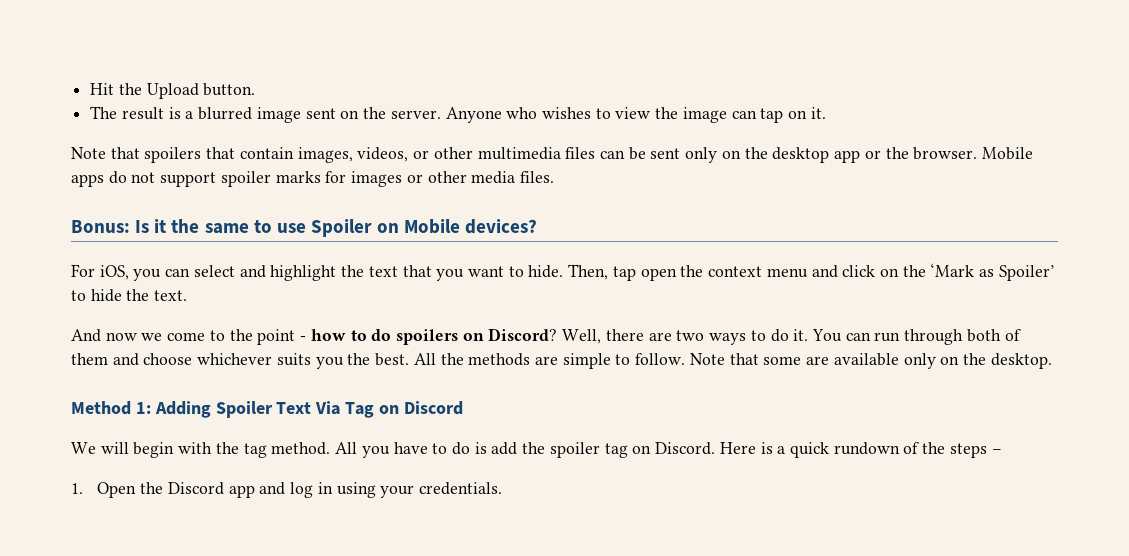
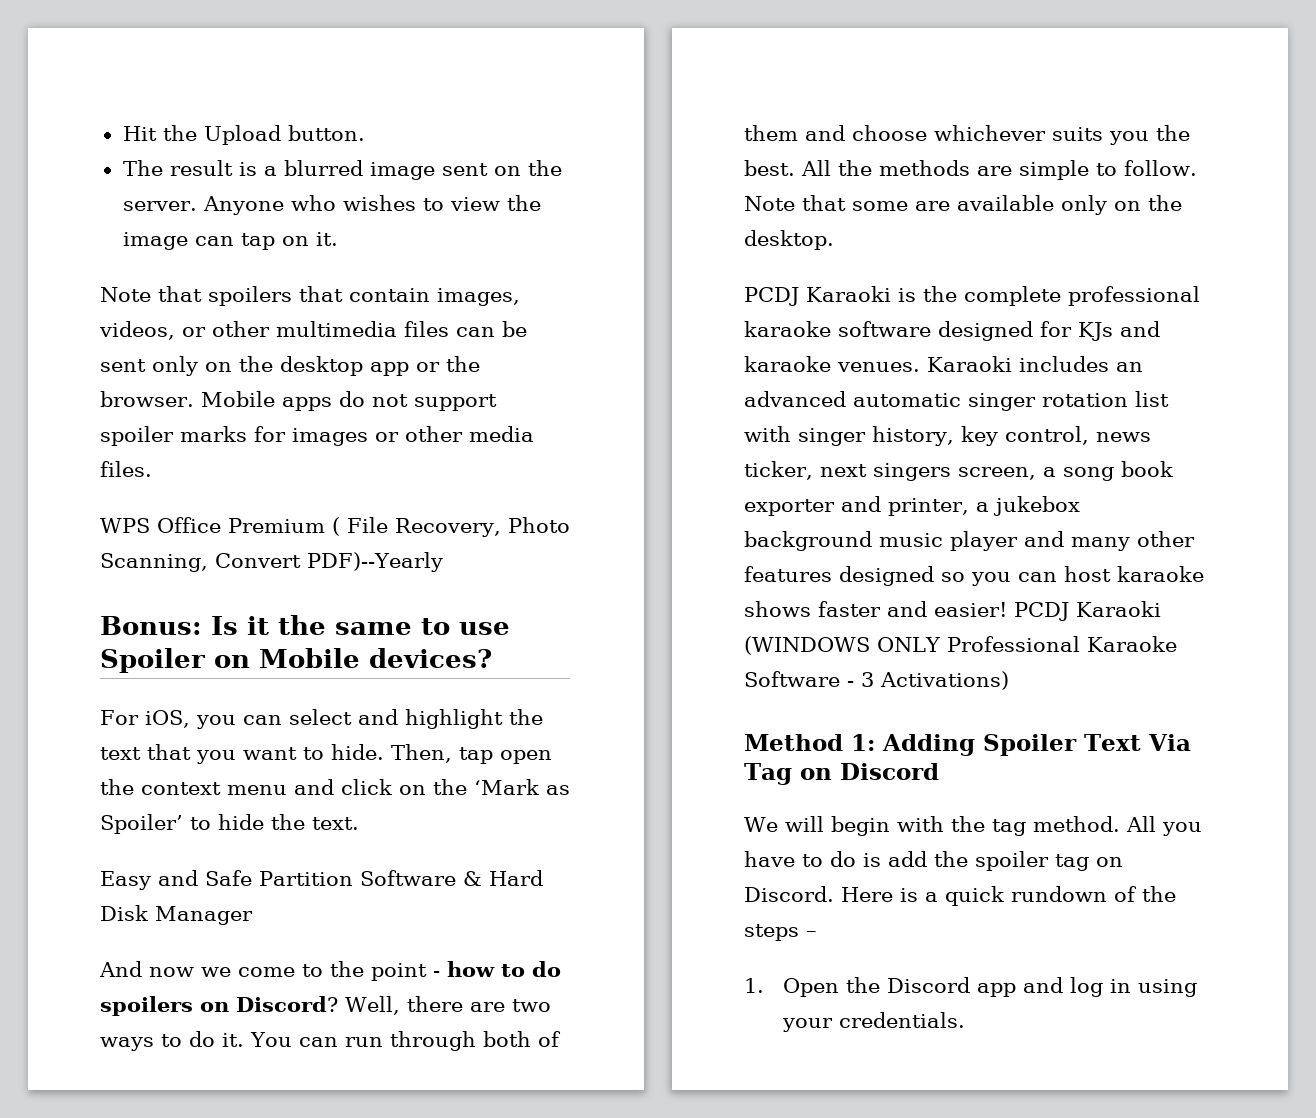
(554, 177) none -> [100,517,570,537] [100,552,443,572] // WPS Office Premium ( File Recovery, Photo Scanning, Convert PDF)--Yearly
(188, 295) none -> [100,870,543,890] [100,905,253,925] // Easy and Safe Partition Software & Hard Disk Manager
(1052, 361) none -> [744,286,1200,306] [744,321,1160,341] [744,356,1143,372] [744,391,1169,411] [744,426,1151,446] [744,461,1173,481] [744,496,1080,516] [744,531,1195,551] [744,566,1204,586] [744,601,1161,621] [744,636,1177,655] [744,671,1009,690] // PCDJ Karaoki is the complete professional karaoke software designed for KJs and karaoke venues. Karaoki includes an advanced automatic singer rotation list with singer history, key control, news ticker, next singers screen, a song book exporter and printer, a jukebox background music player and many other features designed so you can host karaoke shows faster and easier! PCDJ Karaoki (WINDOWS ONLY Professional Karaoke Software - 3 Activations)

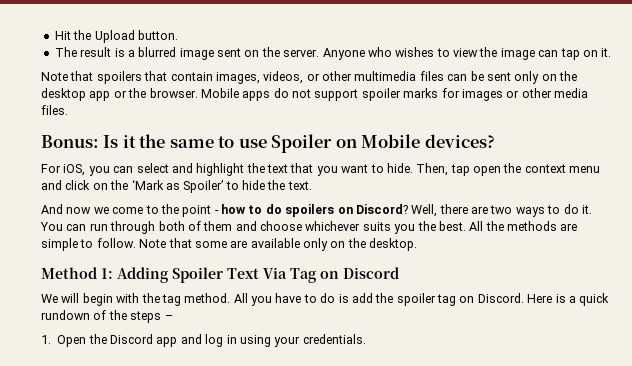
[100,517,570,537] [100,552,443,572] // WPS Office Premium ( File Recovery, Photo Scanning, Convert PDF)--Yearly -> (68, 110) none
[100,870,543,890] [100,905,253,925] // Easy and Safe Partition Software & Hard Disk Manager -> (312, 185) none
[744,286,1200,306] [744,321,1160,341] [744,356,1143,372] [744,391,1169,411] [744,426,1151,446] [744,461,1173,481] [744,496,1080,516] [744,531,1195,551] [744,566,1204,586] [744,601,1161,621] [744,636,1177,655] [744,671,1009,690] // PCDJ Karaoki is the complete professional karaoke software designed for KJs and karaoke venues. Karaoki includes an advanced automatic singer rotation list with singer history, key control, news ticker, next singers screen, a song book exporter and printer, a jukebox background music player and many other features designed so you can host karaoke shows faster and easier! PCDJ Karaoki (WINDOWS ONLY Professional Karaoke Software - 3 Activations) -> (418, 244) none

